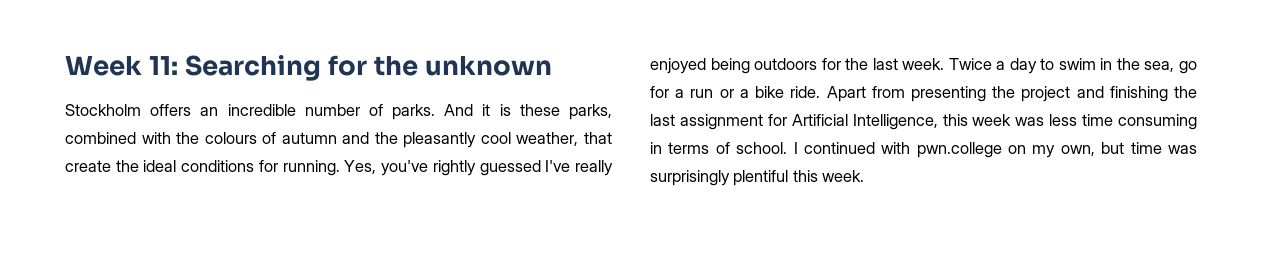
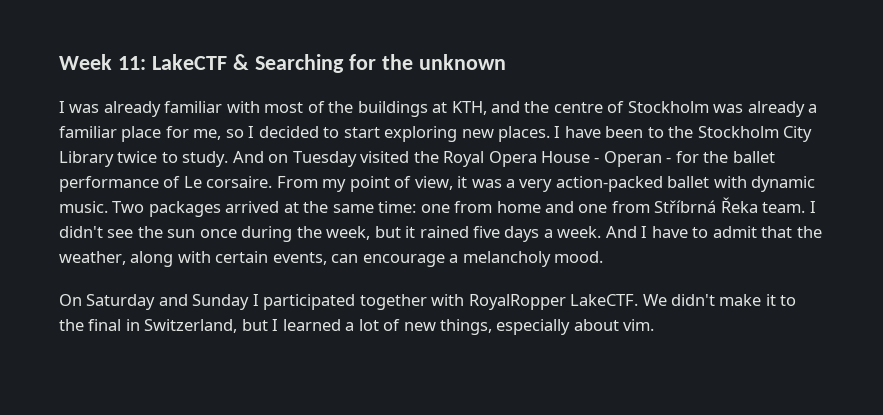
(179, 65) none -> [151,54,249,70] LakeCTF &
[65,104,612,120] [65,132,612,148] [65,160,614,176] [650,58,1198,74] [650,86,1197,102] [650,114,1197,130] [650,142,1198,158] [650,170,865,186] Stockholm offers an incredible number of parks. And it is these parks, combined with the colours of autumn and the pleasantly cool weather, that create the ideal conditions for running. Yes, you've rightly guessed I've really enjoyed being outdoors for the last week. Twice a day to swim in the sea, go for a run or a bike ride. Apart from presenting the project and finishing the last assignment for Artificial Intelligence, this week was less time consuming in terms of school. I continued with pwn.college on my own, but time was surprisingly plentiful this week. -> [59,101,818,117] [59,126,813,142] [59,151,775,167] [59,176,816,192] [59,197,816,217] [59,226,822,242] [59,251,604,267] [59,294,797,310] [59,319,655,335] I was already familiar with most of the buildings at KTH, and the centre of Stockholm was already a familiar place for me, so I decided to start exploring new places. I have been to the Stockholm City Library twice to study. And on Tuesday visited the Royal Opera House - Operan - for the ballet performance of Le corsaire. From my point of view, it was a very action-packed ballet with dynamic music. Two packages arrived at the same time: one from home and one from Stříbrná Řeka team. I didn't see the sun once during the week, but it rained five days a week. And I have to admit that the weather, along with certain events, can encourage a melancholy mood. // On Saturday and Sunday I participated together with RoyalRopper LakeCTF. We didn't make it to the final in Switzerland, but I learned a lot of new things, especially about vim.

